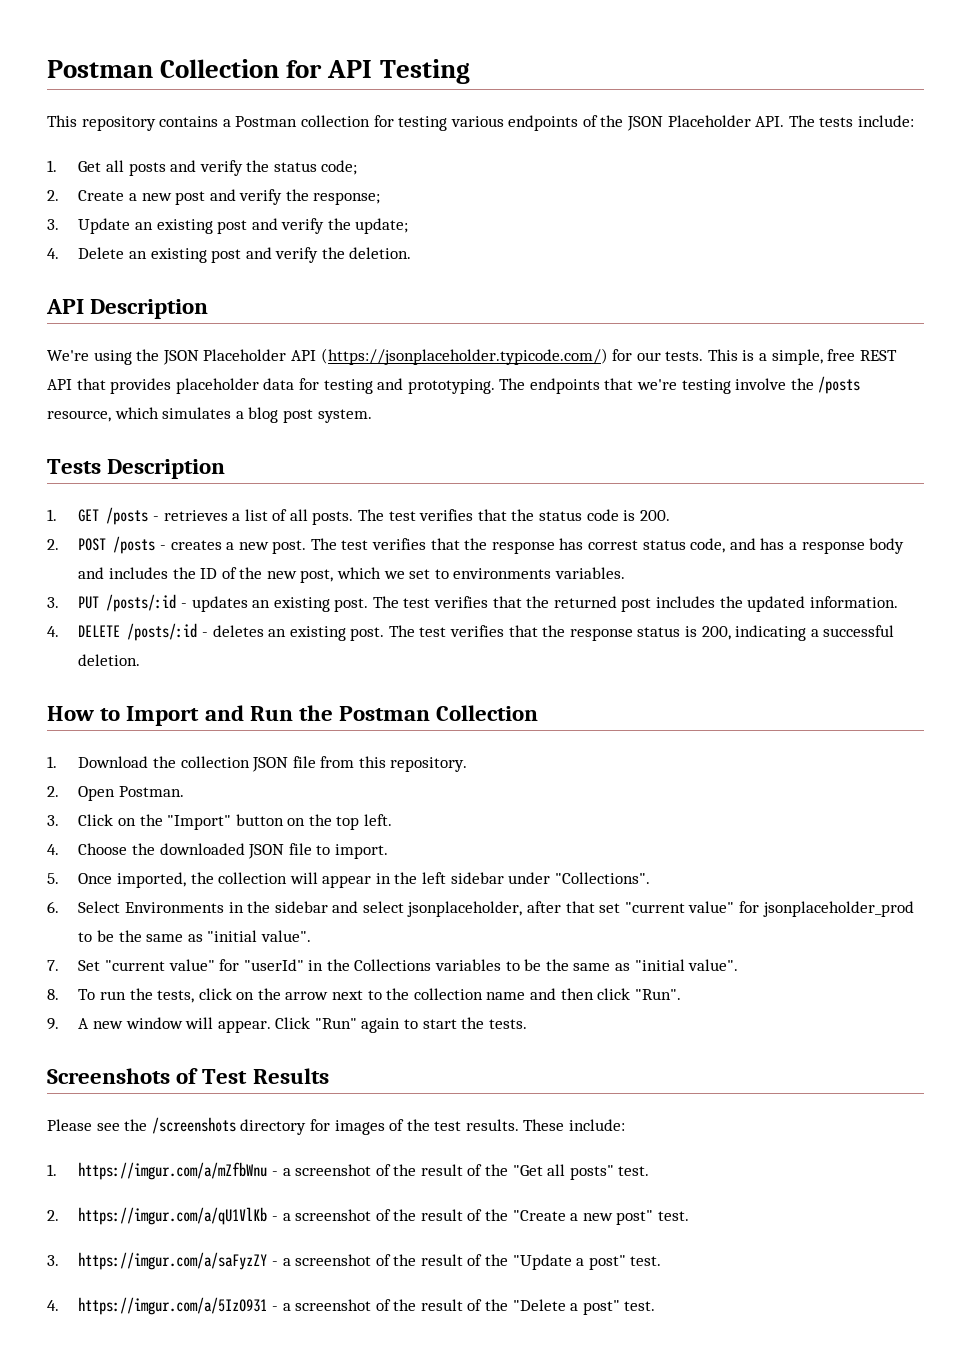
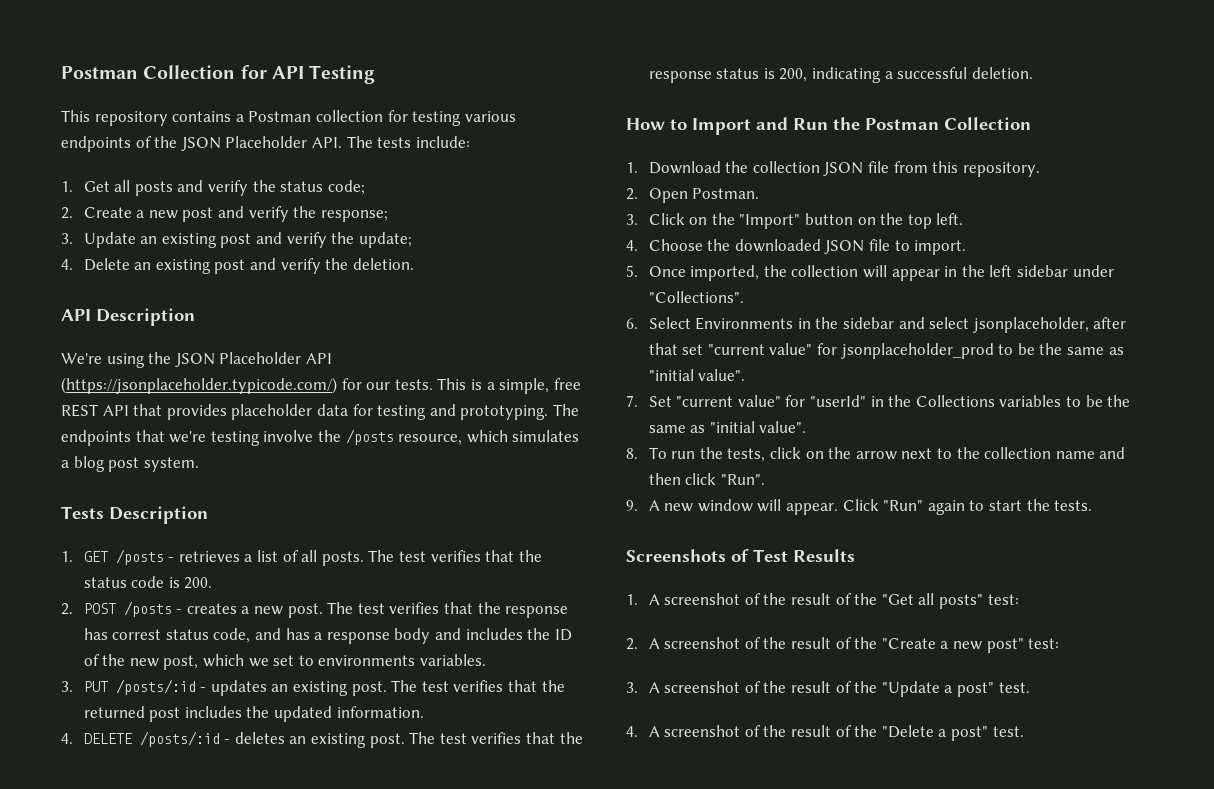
[47,1117,626,1135] [47,1162,291,1180] Please see the /screenshots directory for images of the test results. These include: // 1. https://imgur.com/a/mZfbWnu - a -> [626,594,660,605] 1. A
[618,1166,650,1176] [47,1207,291,1225] test. // 2. https://imgur.com/a/qU1VlKb - a -> [987,594,1019,605] [626,638,660,650] test: // 2. A
[658,1211,690,1221] [47,1252,291,1270] test. // 3. https://imgur.com/a/saFyzZY - a -> [1028,638,1060,649] [626,682,660,693] test: // 3. A
[78,1297,291,1315] https://imgur.com/a/5IzO931 - a -> [648,726,660,737] A

